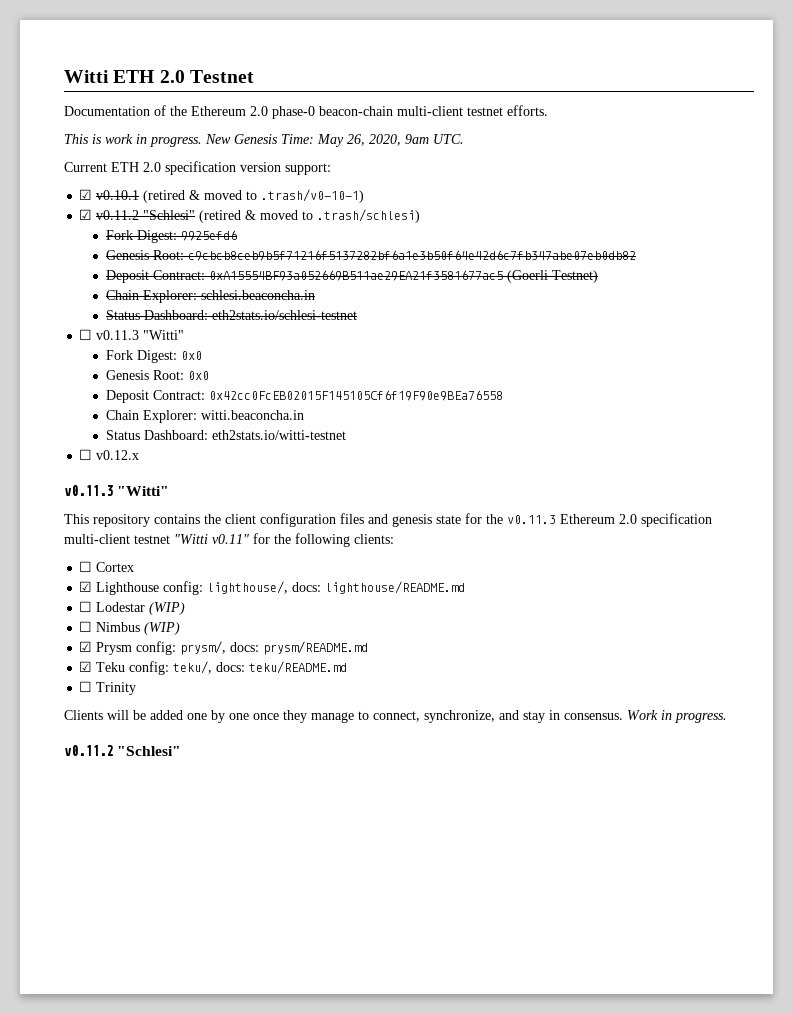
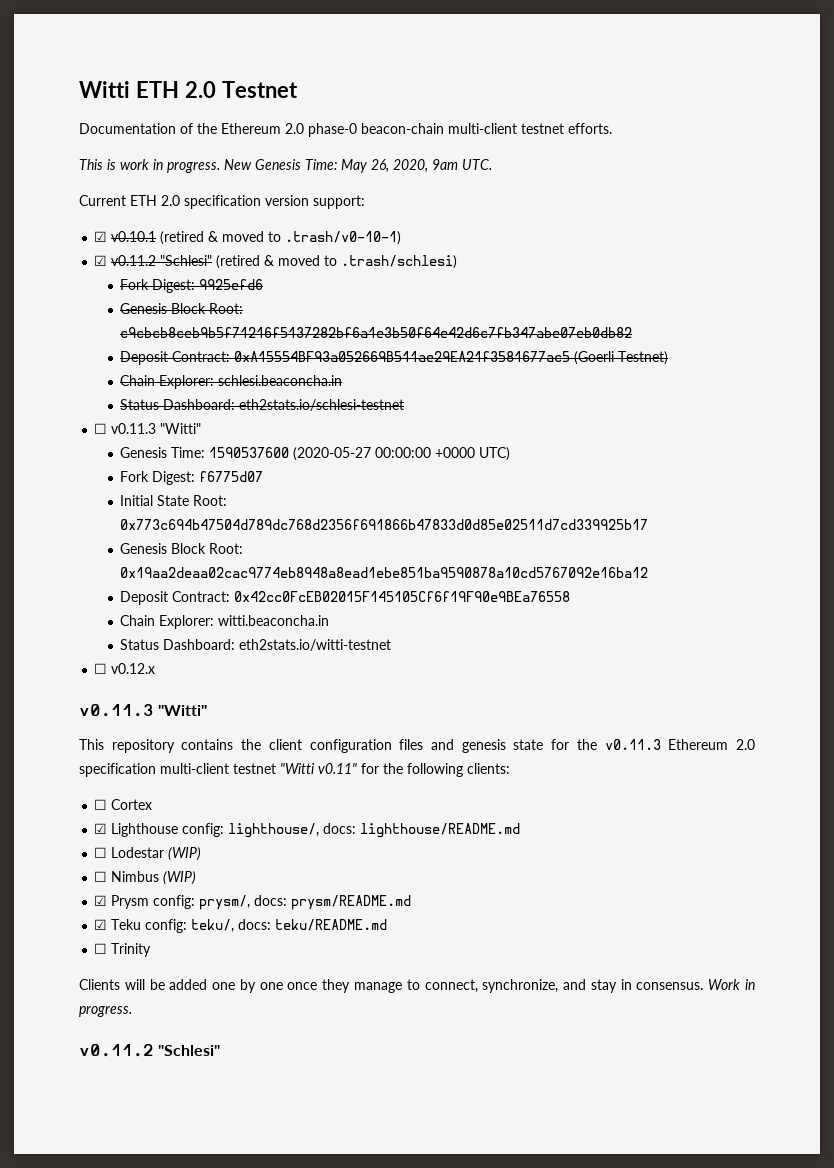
(149, 255) none -> [171,303,207,314] Block
[105,350,202,363] [105,370,209,380] Fork Digest: 0x0 // Genesis Root: 0x0 -> [120,447,511,461] [120,471,264,485] [120,495,228,506] [120,519,649,530] [120,543,244,554] [120,567,649,578] Genesis Time: 1590537600 (2020-05-27 00:00:00 +0000 UTC) // Fork Digest: f6775d07 // Initial State Root: 0x773c694b47504d789dc768d2356f691866b47833d0d85e02511d7cd339925b17 // Genesis Block Root: 0x19aa2deaa02cac9774eb8948a8ead1ebe851ba9590878a10cd5767092e16ba12

